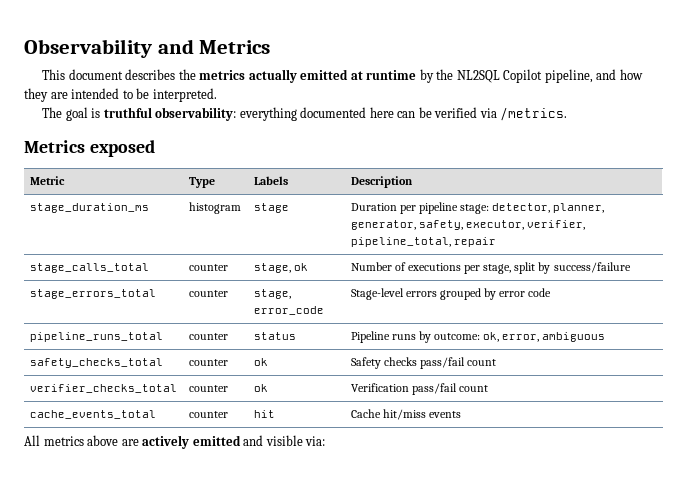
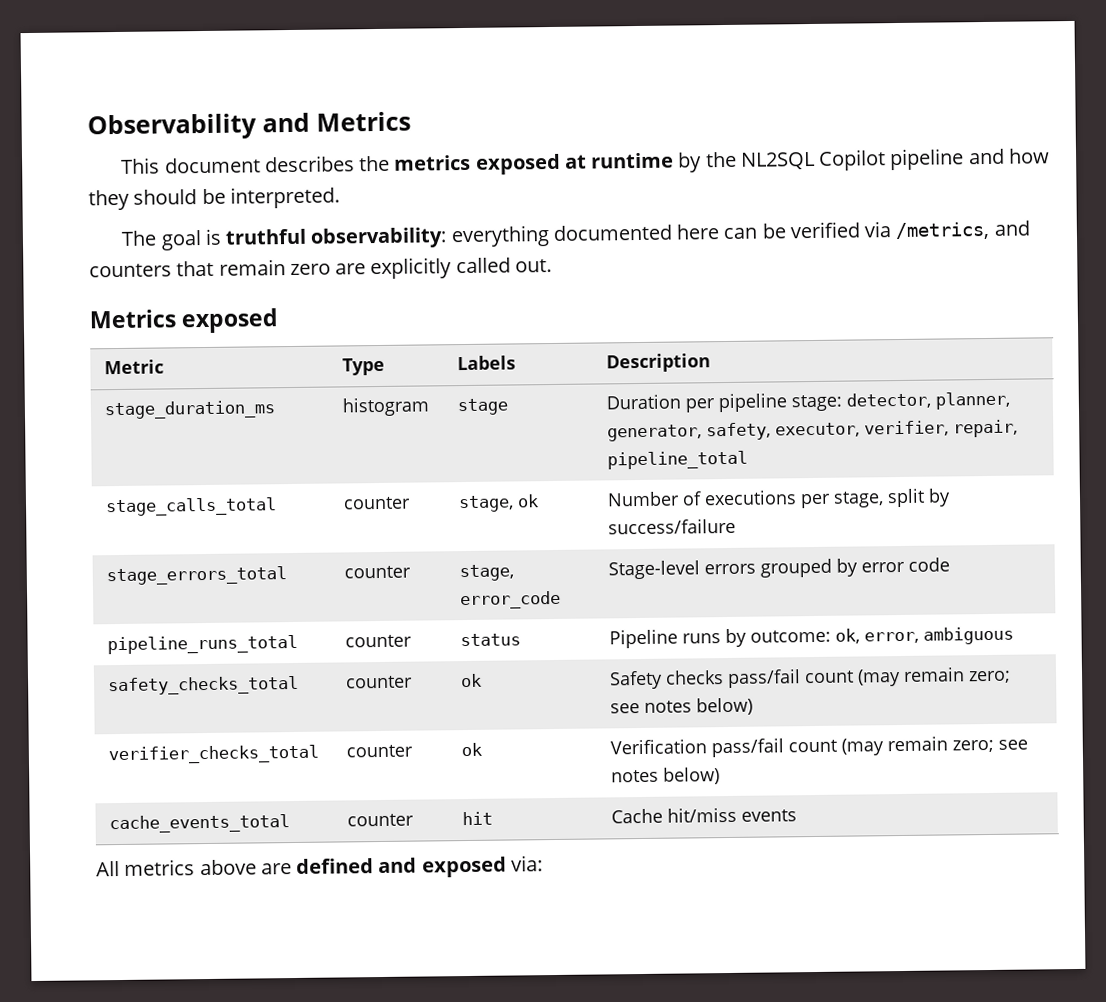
[248,69,349,83] actually emitted -> [475,153,561,175] exposed
[544,69,593,83] pipeline, -> [889,148,965,171] pipeline
[50,88,133,99] are intended to -> [133,189,198,205] should
[500,107,568,121] /metrics. -> [895,220,1030,241] [89,257,552,280] /metrics, and counters that remain zero are explicitly called out.
[350,237,496,247] pipeline_total, repair -> [952,419,1018,438] [606,450,748,470] repair, pipeline_total
(497, 362) none -> [856,667,1011,687] [609,697,753,716] (may remain zero; see notes below)
(488, 388) none -> [840,736,1028,756] [610,767,720,785] (may remain zero; see notes below)
[142,435,303,449] actively emitted and visible -> [296,856,507,878] defined and exposed

